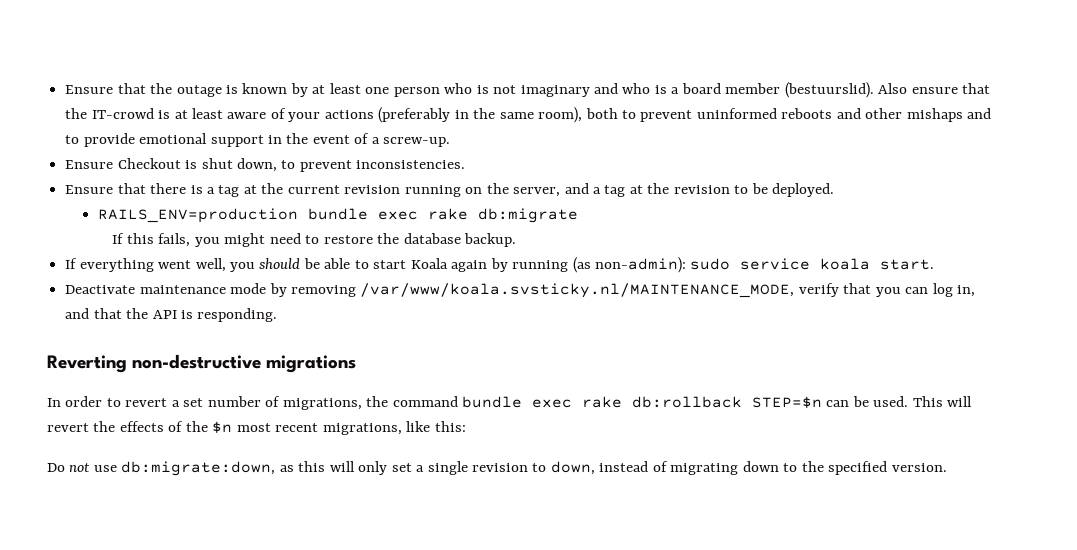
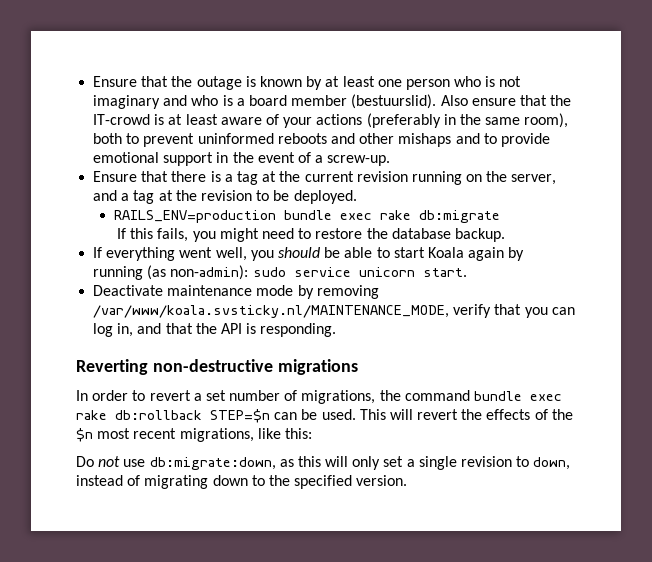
[65,158,466,172] // Ensure Checkout is shut down, to prevent inconsistencies. -> (391, 160) none
[820,258,871,270] koala -> [358,267,415,277] unicorn

